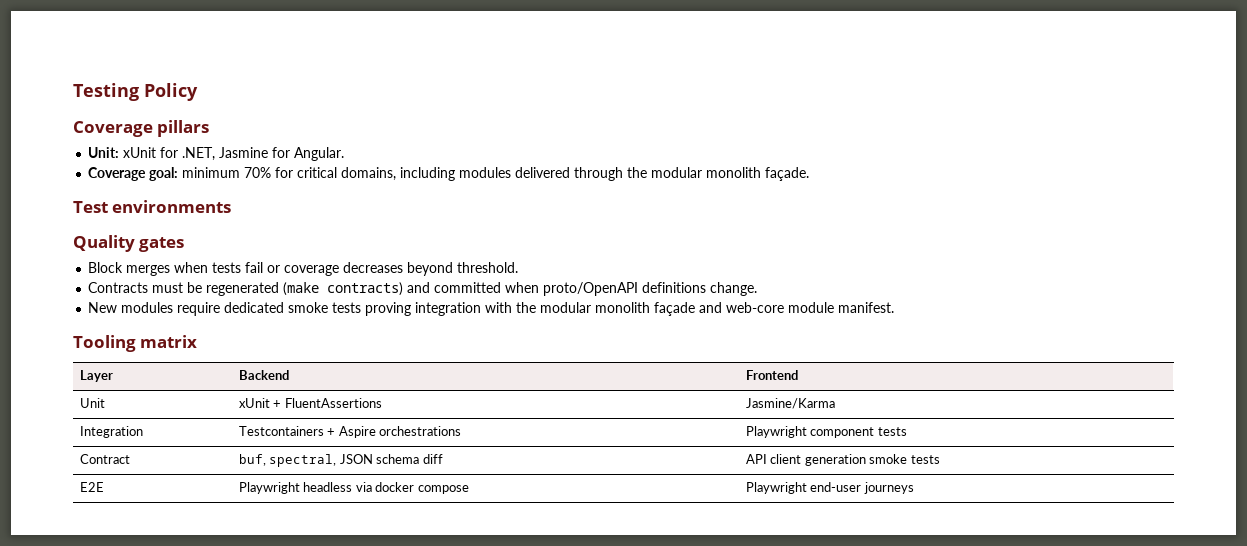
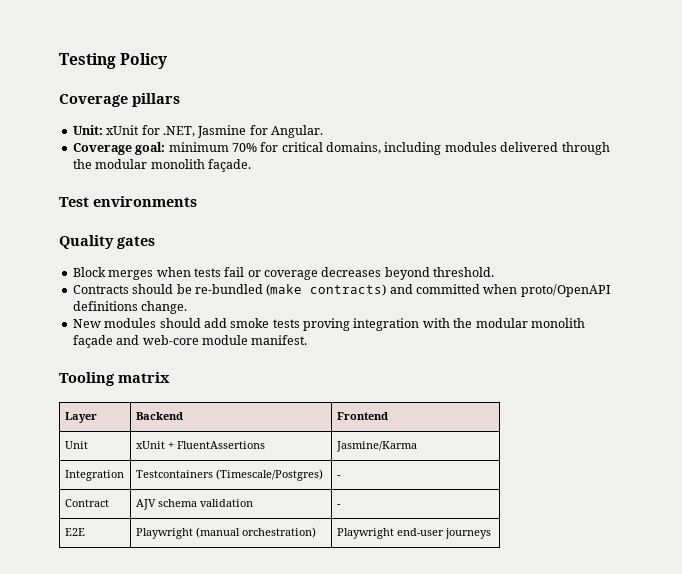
[152,282,280,296] must be regenerated -> [132,284,263,294] should be re-bundled
[177,302,285,316] require dedicated -> [159,318,227,328] should add
[327,426,462,438] [746,426,907,438] [80,454,131,464] [239,454,443,467] [746,454,940,466] [80,482,105,492] [239,482,469,494] + Aspire orchestrations | Playwright component tests // Contract | buf, spectral, JSON schema diff | API client generation smoke tests // E2E | Playwright headless via docker compose -> [215,469,323,481] [336,475,341,478] [64,499,109,507] [135,499,253,510] [336,504,341,507] [64,528,85,536] [135,527,316,539] (Timescale/Postgres) | - // Contract | AJV schema validation | - // E2E | Playwright (manual orchestration)

